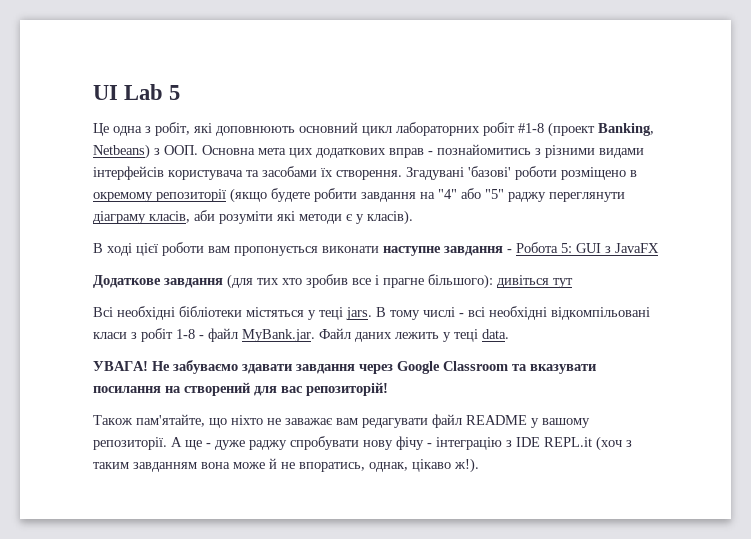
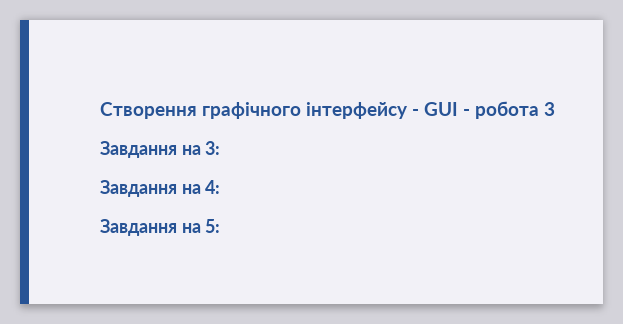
[93,84,181,100] [93,122,654,137] [93,144,644,159] [93,166,637,180] [93,188,625,203] [93,210,413,225] [93,242,659,256] [93,274,573,289] [93,306,650,320] [93,328,509,342] [93,360,596,374] [93,382,388,396] [93,414,590,428] [93,436,632,451] [93,458,479,473] UI Lab 5 // Це одна з робіт, які доповнюють основний цикл лабораторних робіт #1-8 (проект Banking, Netbeans) з ООП. Основна мета цих додаткових вправ - познайомитись з різними видами інтерфейсів користувача та засобами їх створення. Згадувані 'базові' роботи розміщено в окремому репозиторії (якщо будете робити завдання на "4" або "5" раджу переглянути діаграму класів, аби розуміти які методи є у класів). // В ході цієї роботи вам пропонується виконати наступне завдання - Робота 5: GUI з JavaFX // Додаткове завдання (для тих хто зробив все і прагне більшого): дивіться тут // Всі необхідні бібліотеки містяться у теці jars. В тому числі - всі необхідні відкомпільовані класи з робіт 1-8 - файл MyBank.jar. Файл даних лежить у теці data. // УВАГА! Не забуваємо здавати завдання через Google Classroom та вказувати посилання на створений для вас репозиторій! // Також пам'ятайте, що ніхто не заважає вам редагувати файл README у вашому репозиторії. А ще - дуже раджу спробувати нову фічу - інтеграцію з IDE REPL.it (хоч з таким завданням вона може й не впоратись, однак, цікаво ж!). -> [100,101,555,119] [100,141,221,158] [100,180,221,197] [100,219,221,236] Створення графічного інтерфейсу - GUI - робота 3 // Завдання на 3: // Завдання на 4: // Завдання на 5:

